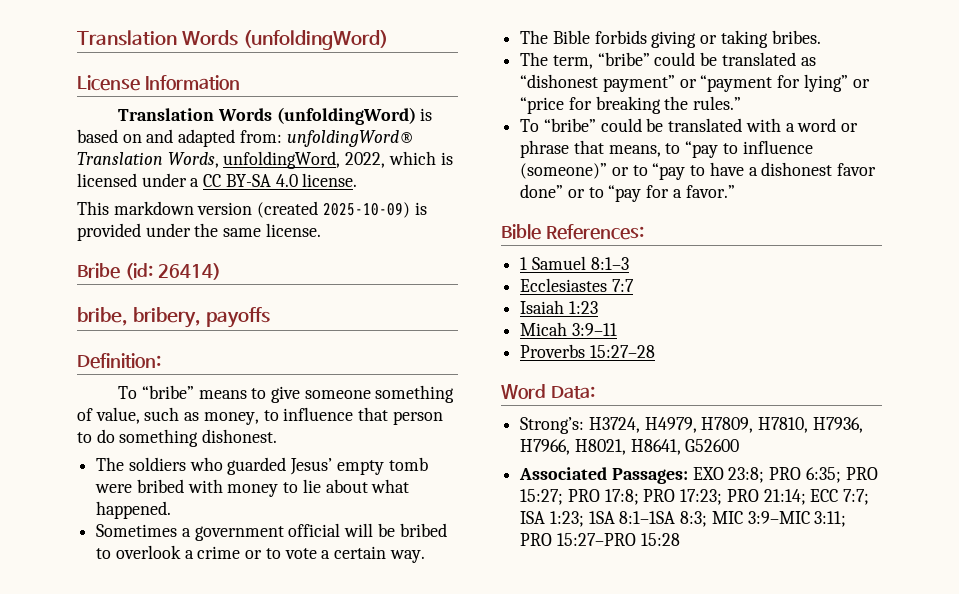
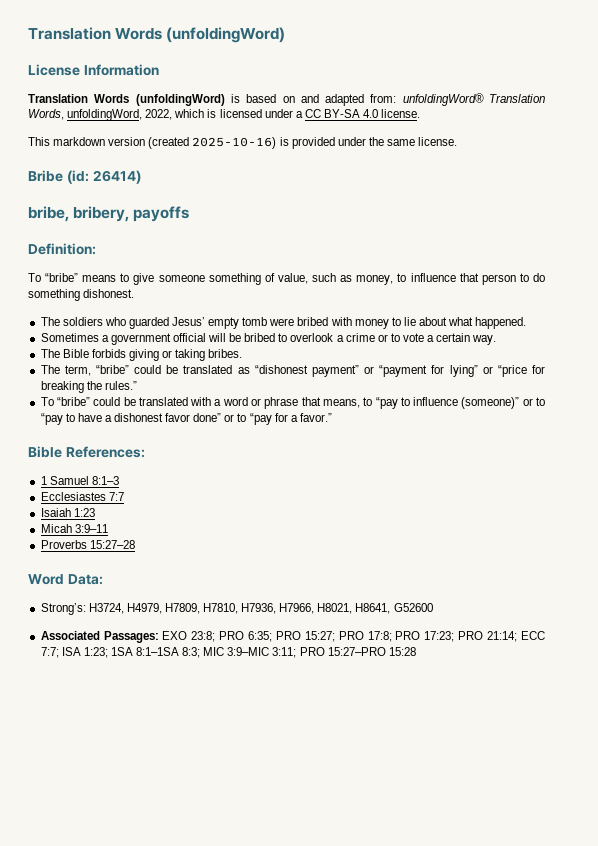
[322,202,410,218] 2025-10-09) -> [192,137,277,149] 2025-10-16)

